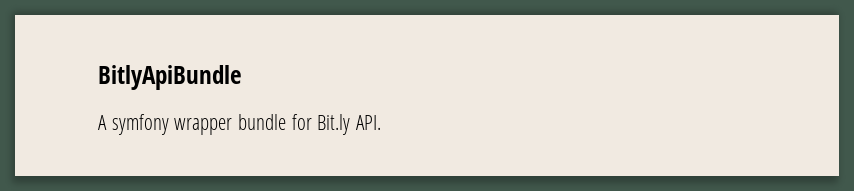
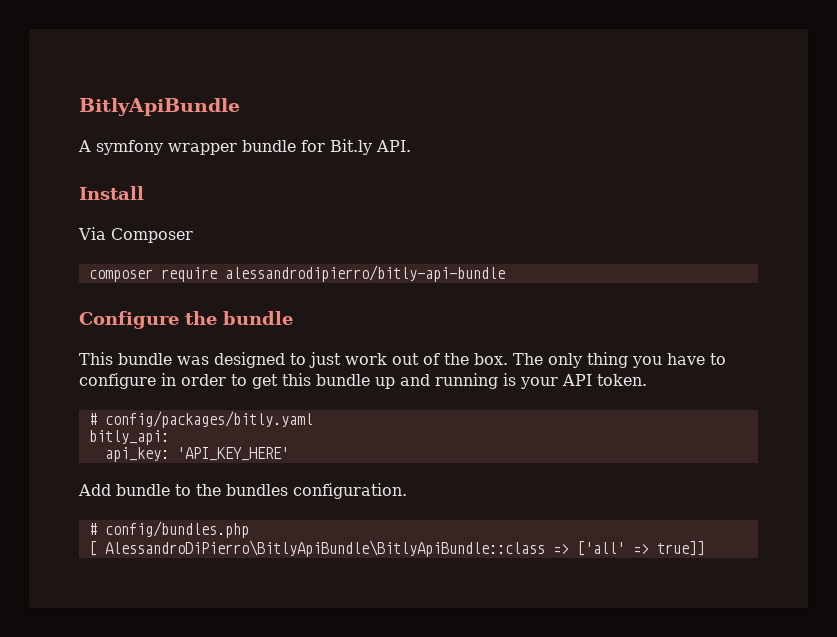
(382, 122) none -> [79,186,144,200] [78,227,193,243] [88,265,505,282] [79,311,293,329] [79,352,726,368] [79,373,647,389] [88,411,313,428] [88,430,169,445] [104,447,289,462] [78,483,407,499] [88,521,249,538] [88,540,705,557] // Install // Via Composer // composer require alessandrodipierro/bitly-api-bundle // Configure the bundle // This bundle was designed to just work out of the box. The only thing you have to configure in order to get this bundle up and running is your API token. // # config/packages/bitly.yaml // bitly_api: // api_key: 'API_KEY_HERE' // Add bundle to the bundles configuration. // # config/bundles.php // [ AlessandroDiPierro\BitlyApiBundle\BitlyApiBundle::class => ['all' => true]]

